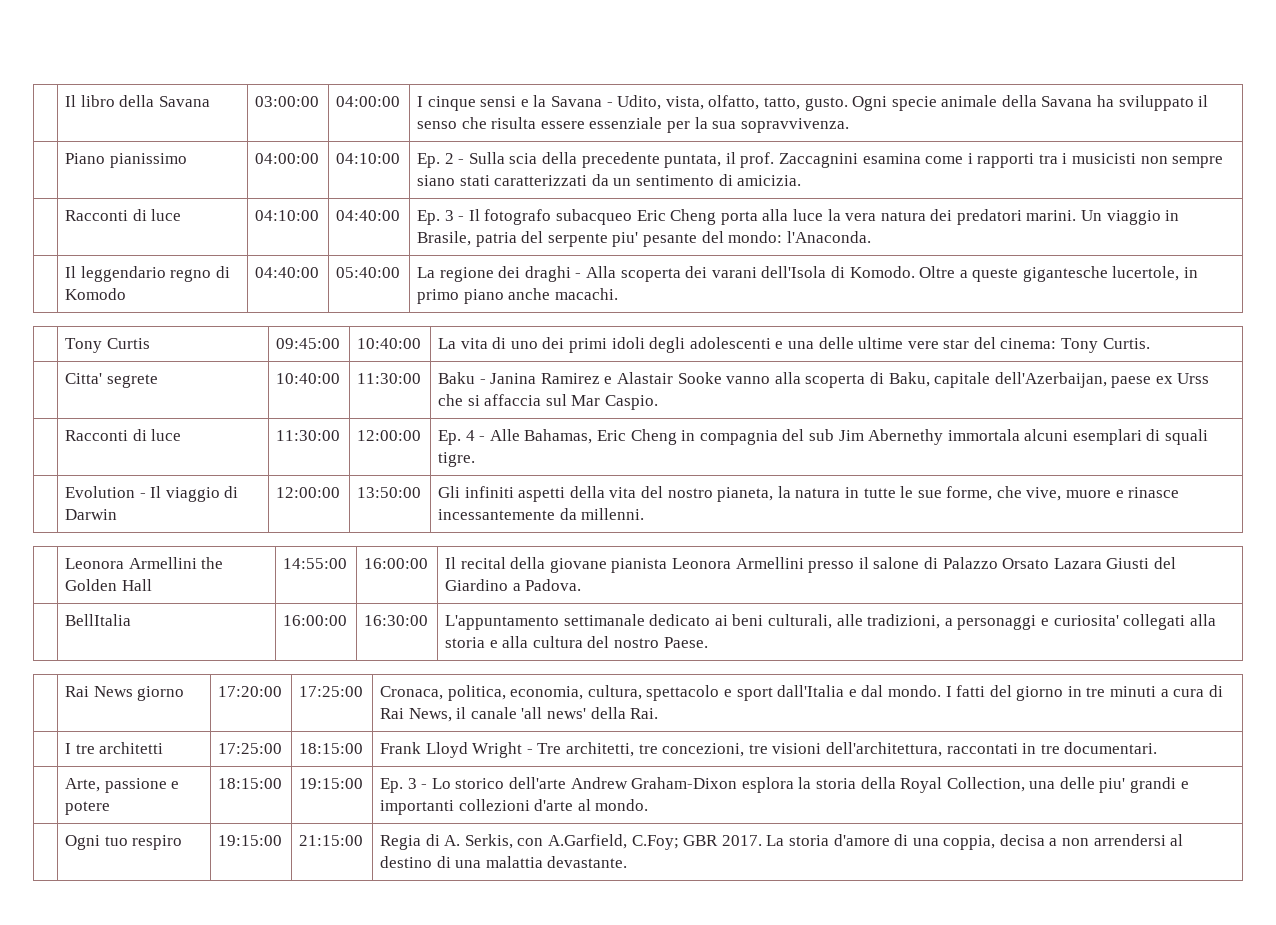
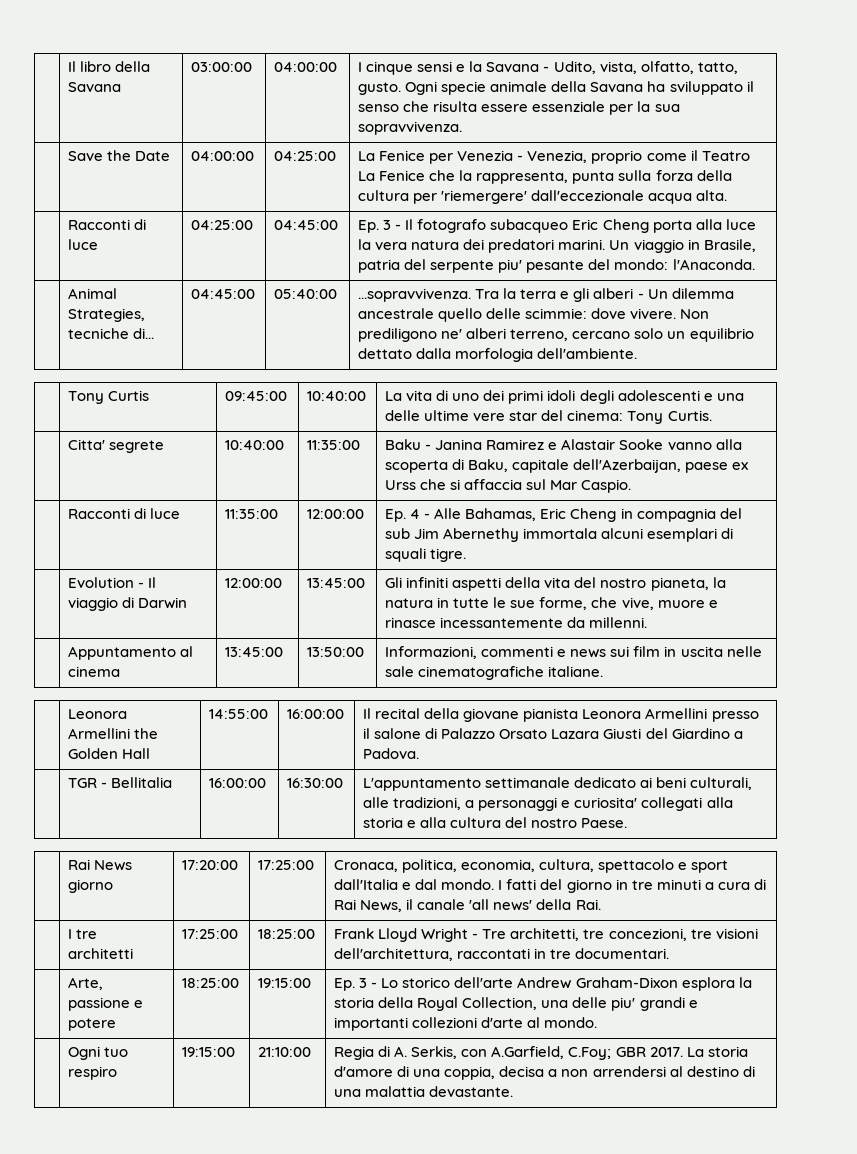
[65,153,187,168] [255,153,320,164] [336,153,401,164] [417,152,1224,168] [417,174,802,186] [65,209,182,221] [255,210,320,221] [336,210,401,221] Piano pianissimo | 04:00:00 | 04:10:00 | Ep. 2 - Sulla scia della precedente puntata, il prof. Zaccagnini esamina come i rapporti tra i musicisti non sempre siano stati caratterizzati da un sentimento di amicizia. // | Racconti di luce | 04:10:00 | 04:40:00 -> [68,150,171,161] [191,151,255,161] [274,151,337,161] [358,150,750,164] [358,170,732,184] [358,190,728,204] [68,219,147,230] [68,239,99,250] [191,220,254,230] [274,220,339,230] Save the Date | 04:00:00 | 04:25:00 | La Fenice per Venezia - Venezia, proprio come il Teatro La Fenice che la rappresenta, punta sulla forza della cultura per 'riemergere' dall'eccezionale acqua alta. // | Racconti di luce | 04:25:00 | 04:45:00
[65,266,230,282] [65,288,127,300] [255,267,320,278] [336,267,401,278] [417,266,1199,282] [417,288,618,304] Il leggendario regno di Komodo | 04:40:00 | 05:40:00 | La regione dei draghi - Alla scoperta dei varani dell'Isola di Komodo. Oltre a queste gigantesche lucertole, in primo piano anche macachi. -> [68,288,118,299] [68,308,146,322] [68,328,155,339] [191,289,256,299] [274,289,338,299] [358,288,734,302] [358,308,710,322] [358,328,754,342] [358,348,638,362] Animal Strategies, tecniche di... | 04:45:00 | 05:40:00 | ...sopravvivenza. Tra la terra e gli alberi - Un dilemma ancestrale quello delle scimmie: dove vivere. Non prediligono ne' alberi terreno, cercano solo un equilibrio dettato dalla morfologia dell'ambiente.
[357,373,422,384] 11:30:00 -> [307,440,361,450] 11:35:00
[276,430,341,441] 11:30:00 -> [225,509,279,519] 11:35:00
[357,487,422,498] 13:50:00 -> [307,578,366,588] 13:45:00
(645, 514) none -> [68,646,194,660] [68,666,121,677] [225,647,284,657] [307,647,365,657] [385,646,762,659] [385,666,604,680] // | Appuntamento al cinema | 13:45:00 | 13:50:00 | Informazioni, commenti e news sui film in uscita nelle sale cinematografiche italiane.
[65,614,132,626] BellItalia -> [68,777,173,788] TGR - Bellitalia
[299,743,364,754] 18:15:00 -> [258,929,316,939] 18:25:00
[218,778,283,789] 18:15:00 -> [182,978,240,988] 18:25:00
[299,835,364,846] 21:15:00 -> [258,1047,312,1057] 21:10:00

